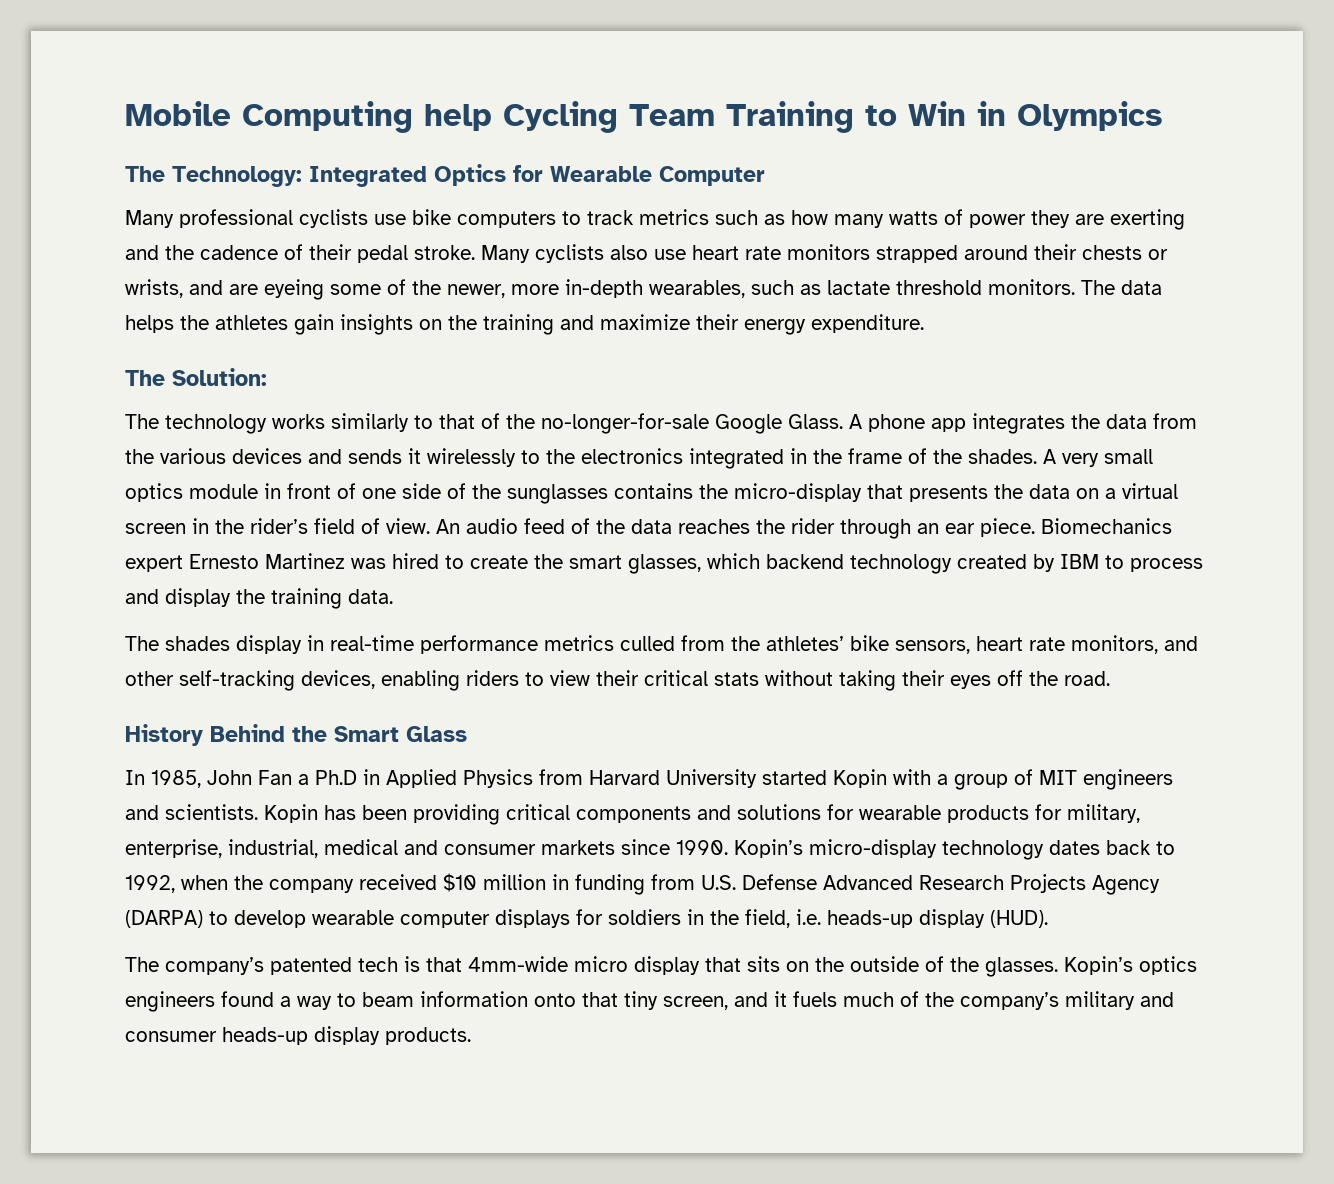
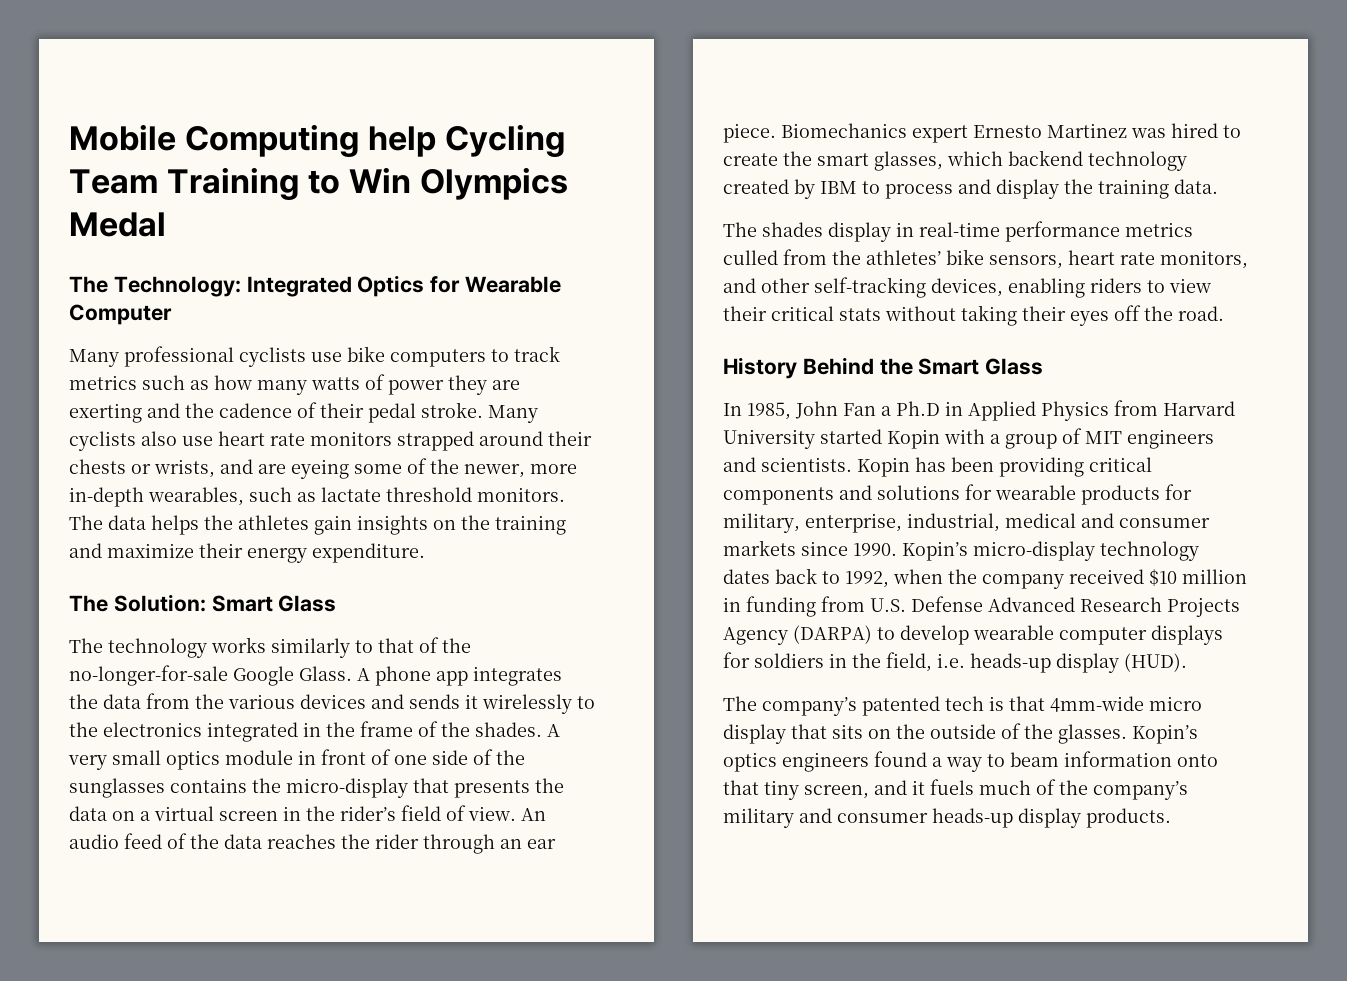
[977,101,1006,126] in -> (412, 180) none
(1163, 116) none -> [69,212,166,237] Medal
(267, 377) none -> [211,595,337,612] Smart Glass

